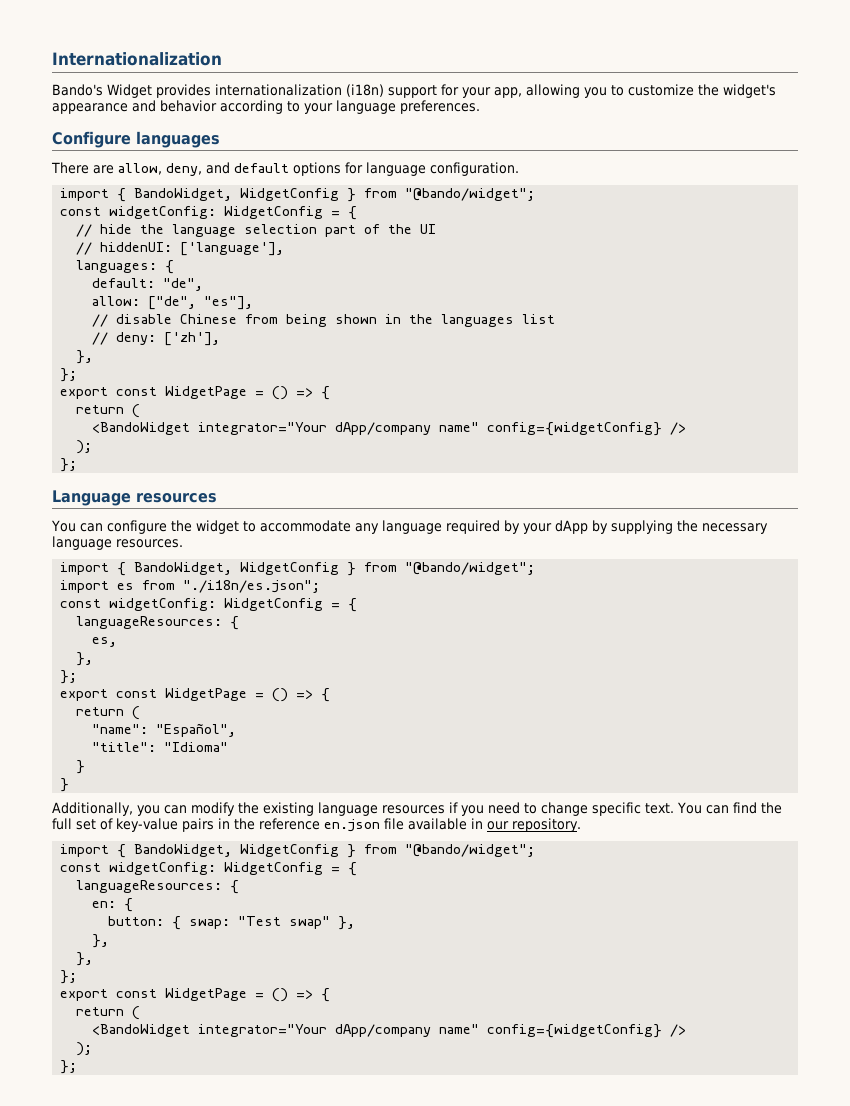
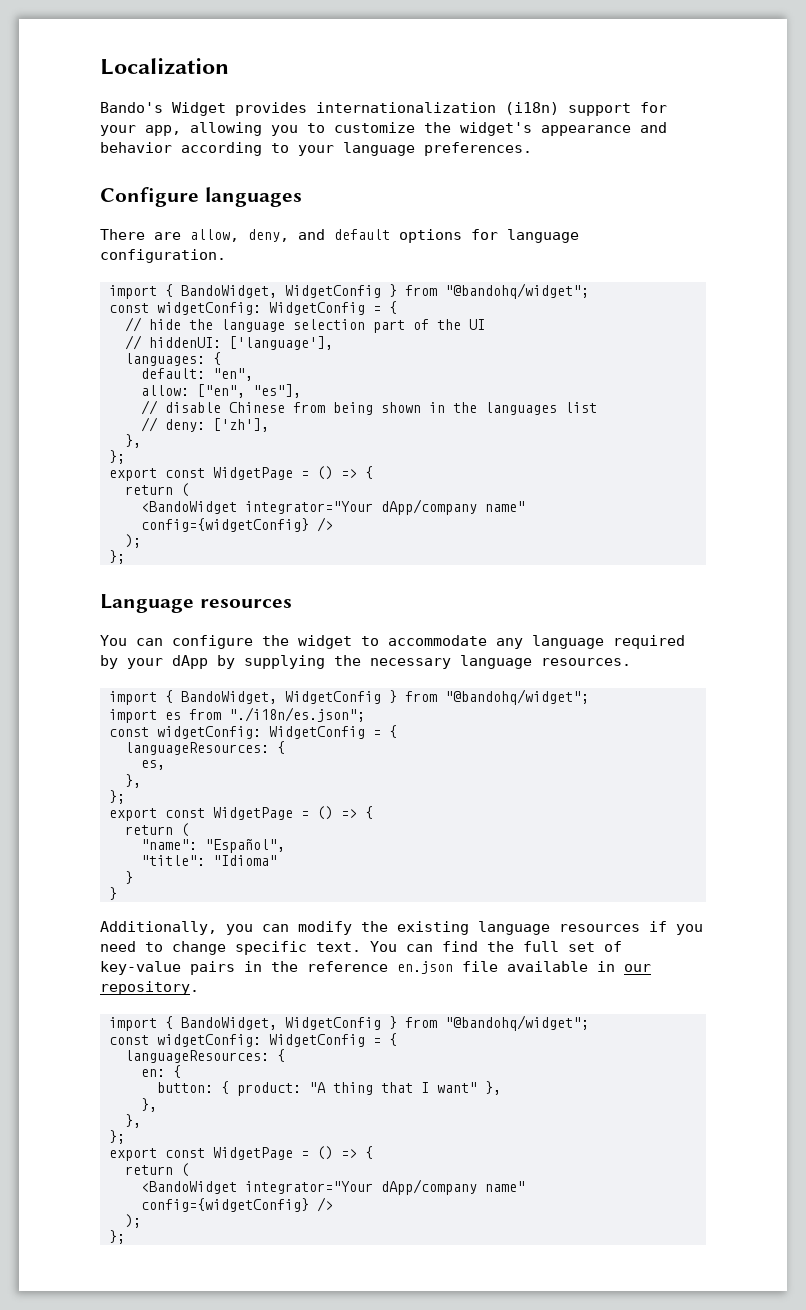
[52,52,222,66] Internationalization -> [100,58,229,75] Localization
[405,188,536,201] "@bando/widget"; -> [445,283,589,299] "@bandohq/widget";
[163,278,204,291] "de", -> [213,368,253,381] "en",
[148,296,197,310] ["de", -> [197,384,245,398] ["en",
[405,562,536,575] "@bando/widget"; -> [445,689,589,705] "@bandohq/widget";
[405,844,536,857] "@bando/widget"; -> [445,1015,589,1031] "@bandohq/widget";
[189,916,331,929] swap: "Test swap" -> [237,1082,477,1096] product: "A thing that I want"

